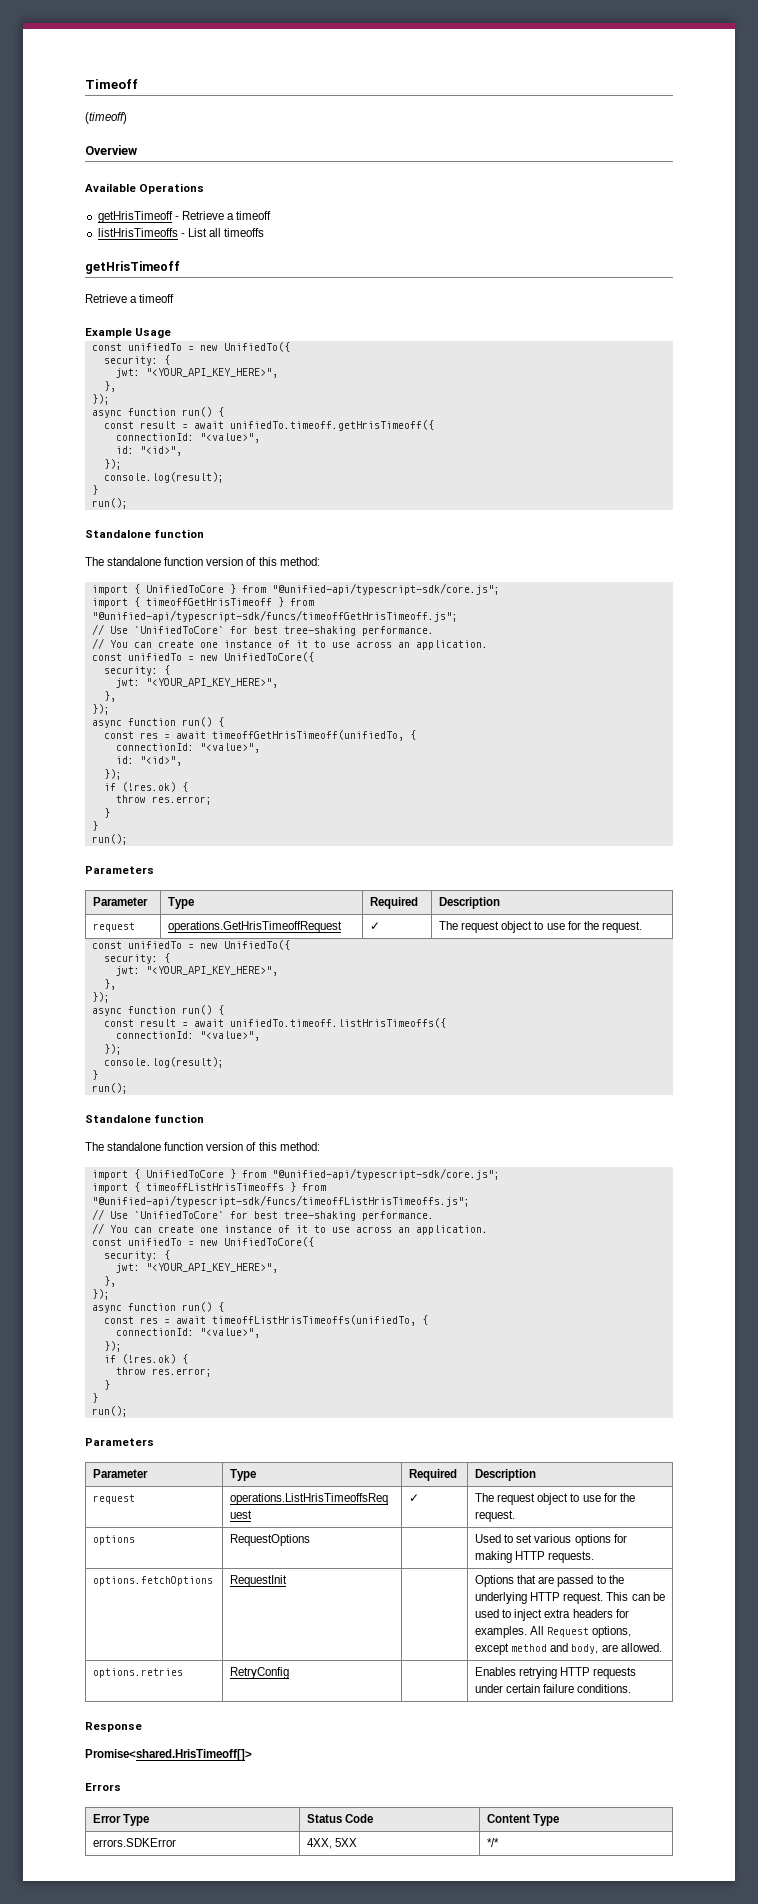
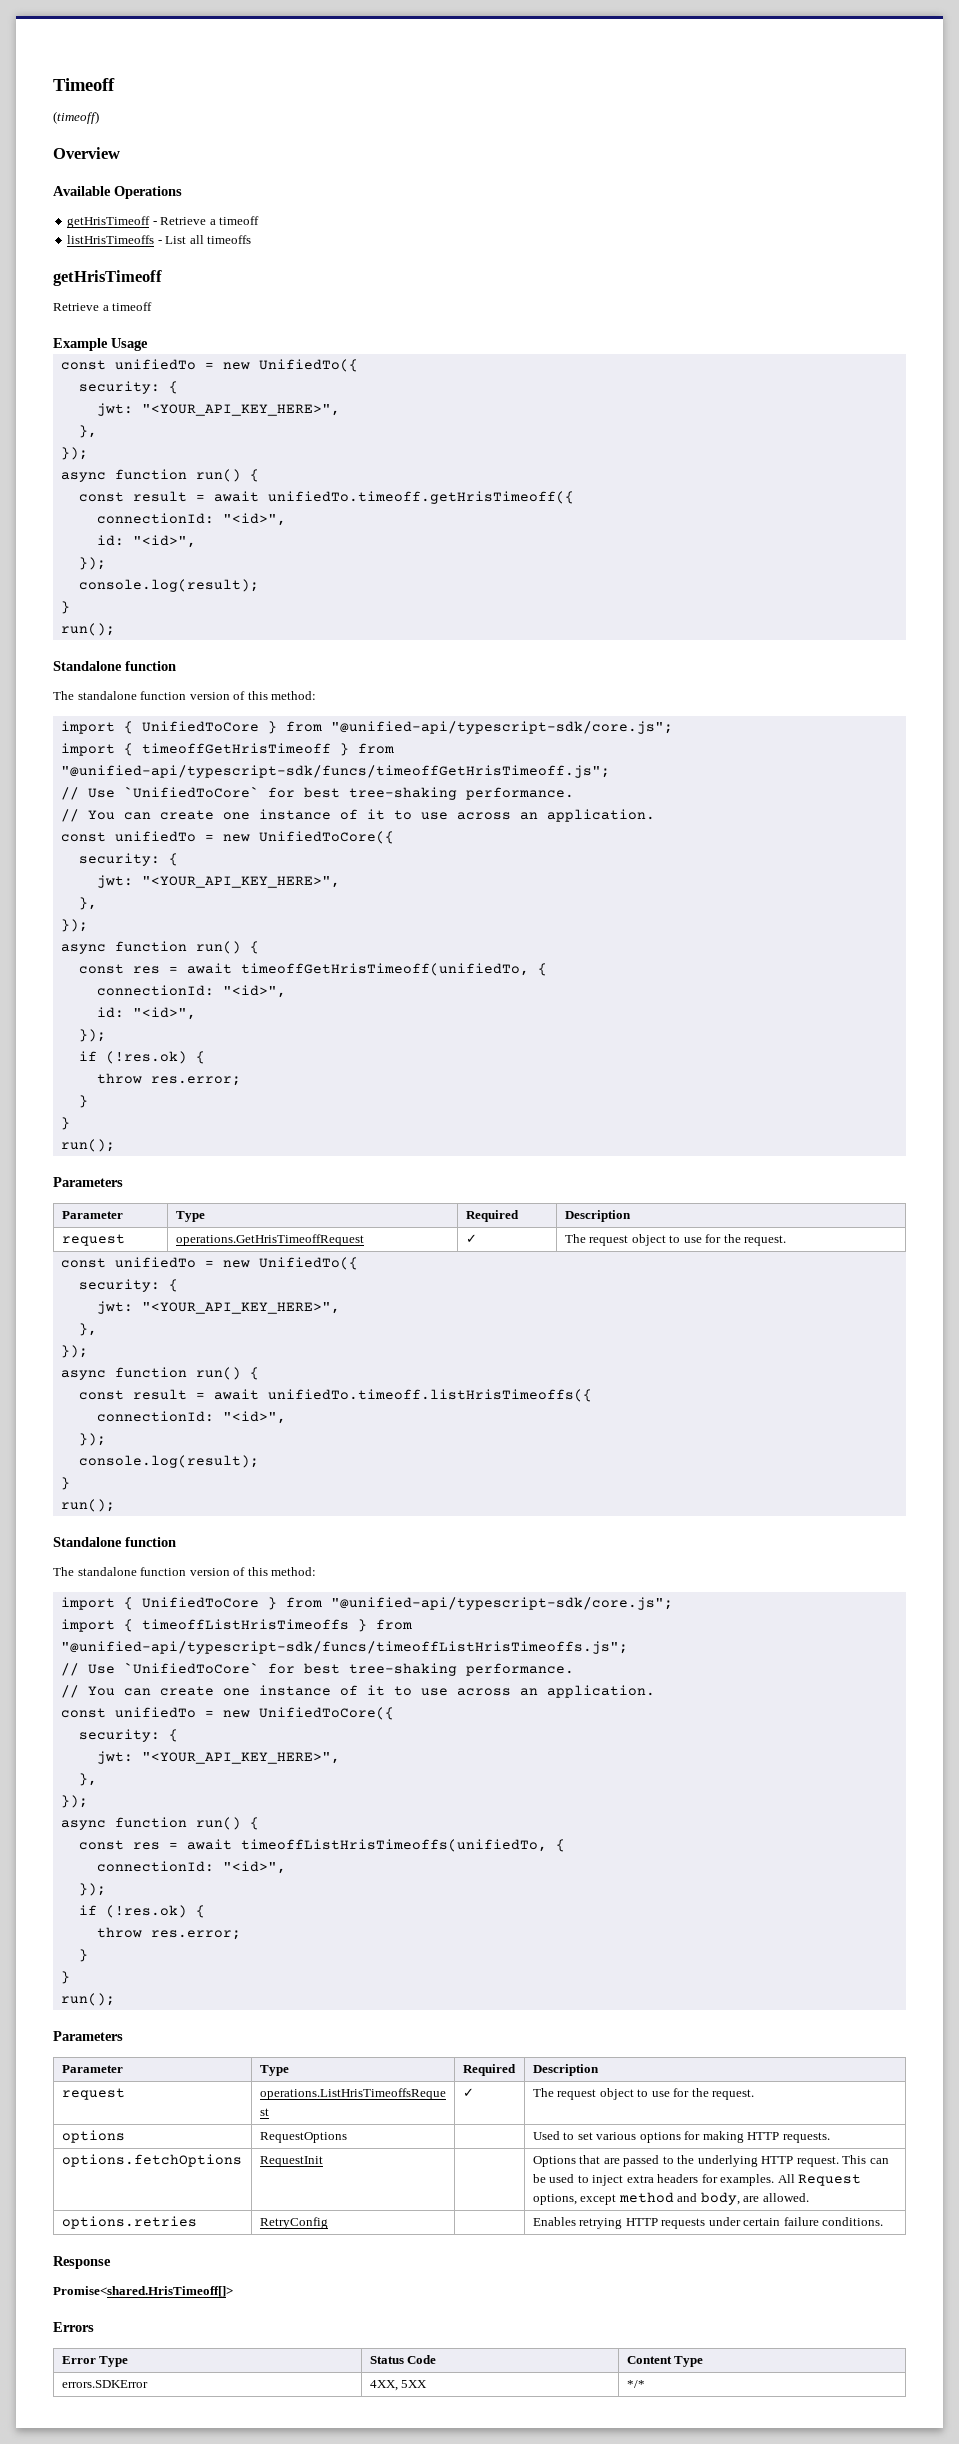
[199,433,260,443] "<value>", -> [222,513,286,526] "<id>",
[199,743,260,753] "<value>", -> [222,985,286,998] "<id>",
[199,1031,260,1041] "<value>", -> [222,1411,286,1424] "<id>",
[199,1328,260,1338] "<value>", -> [222,1861,286,1874] "<id>",

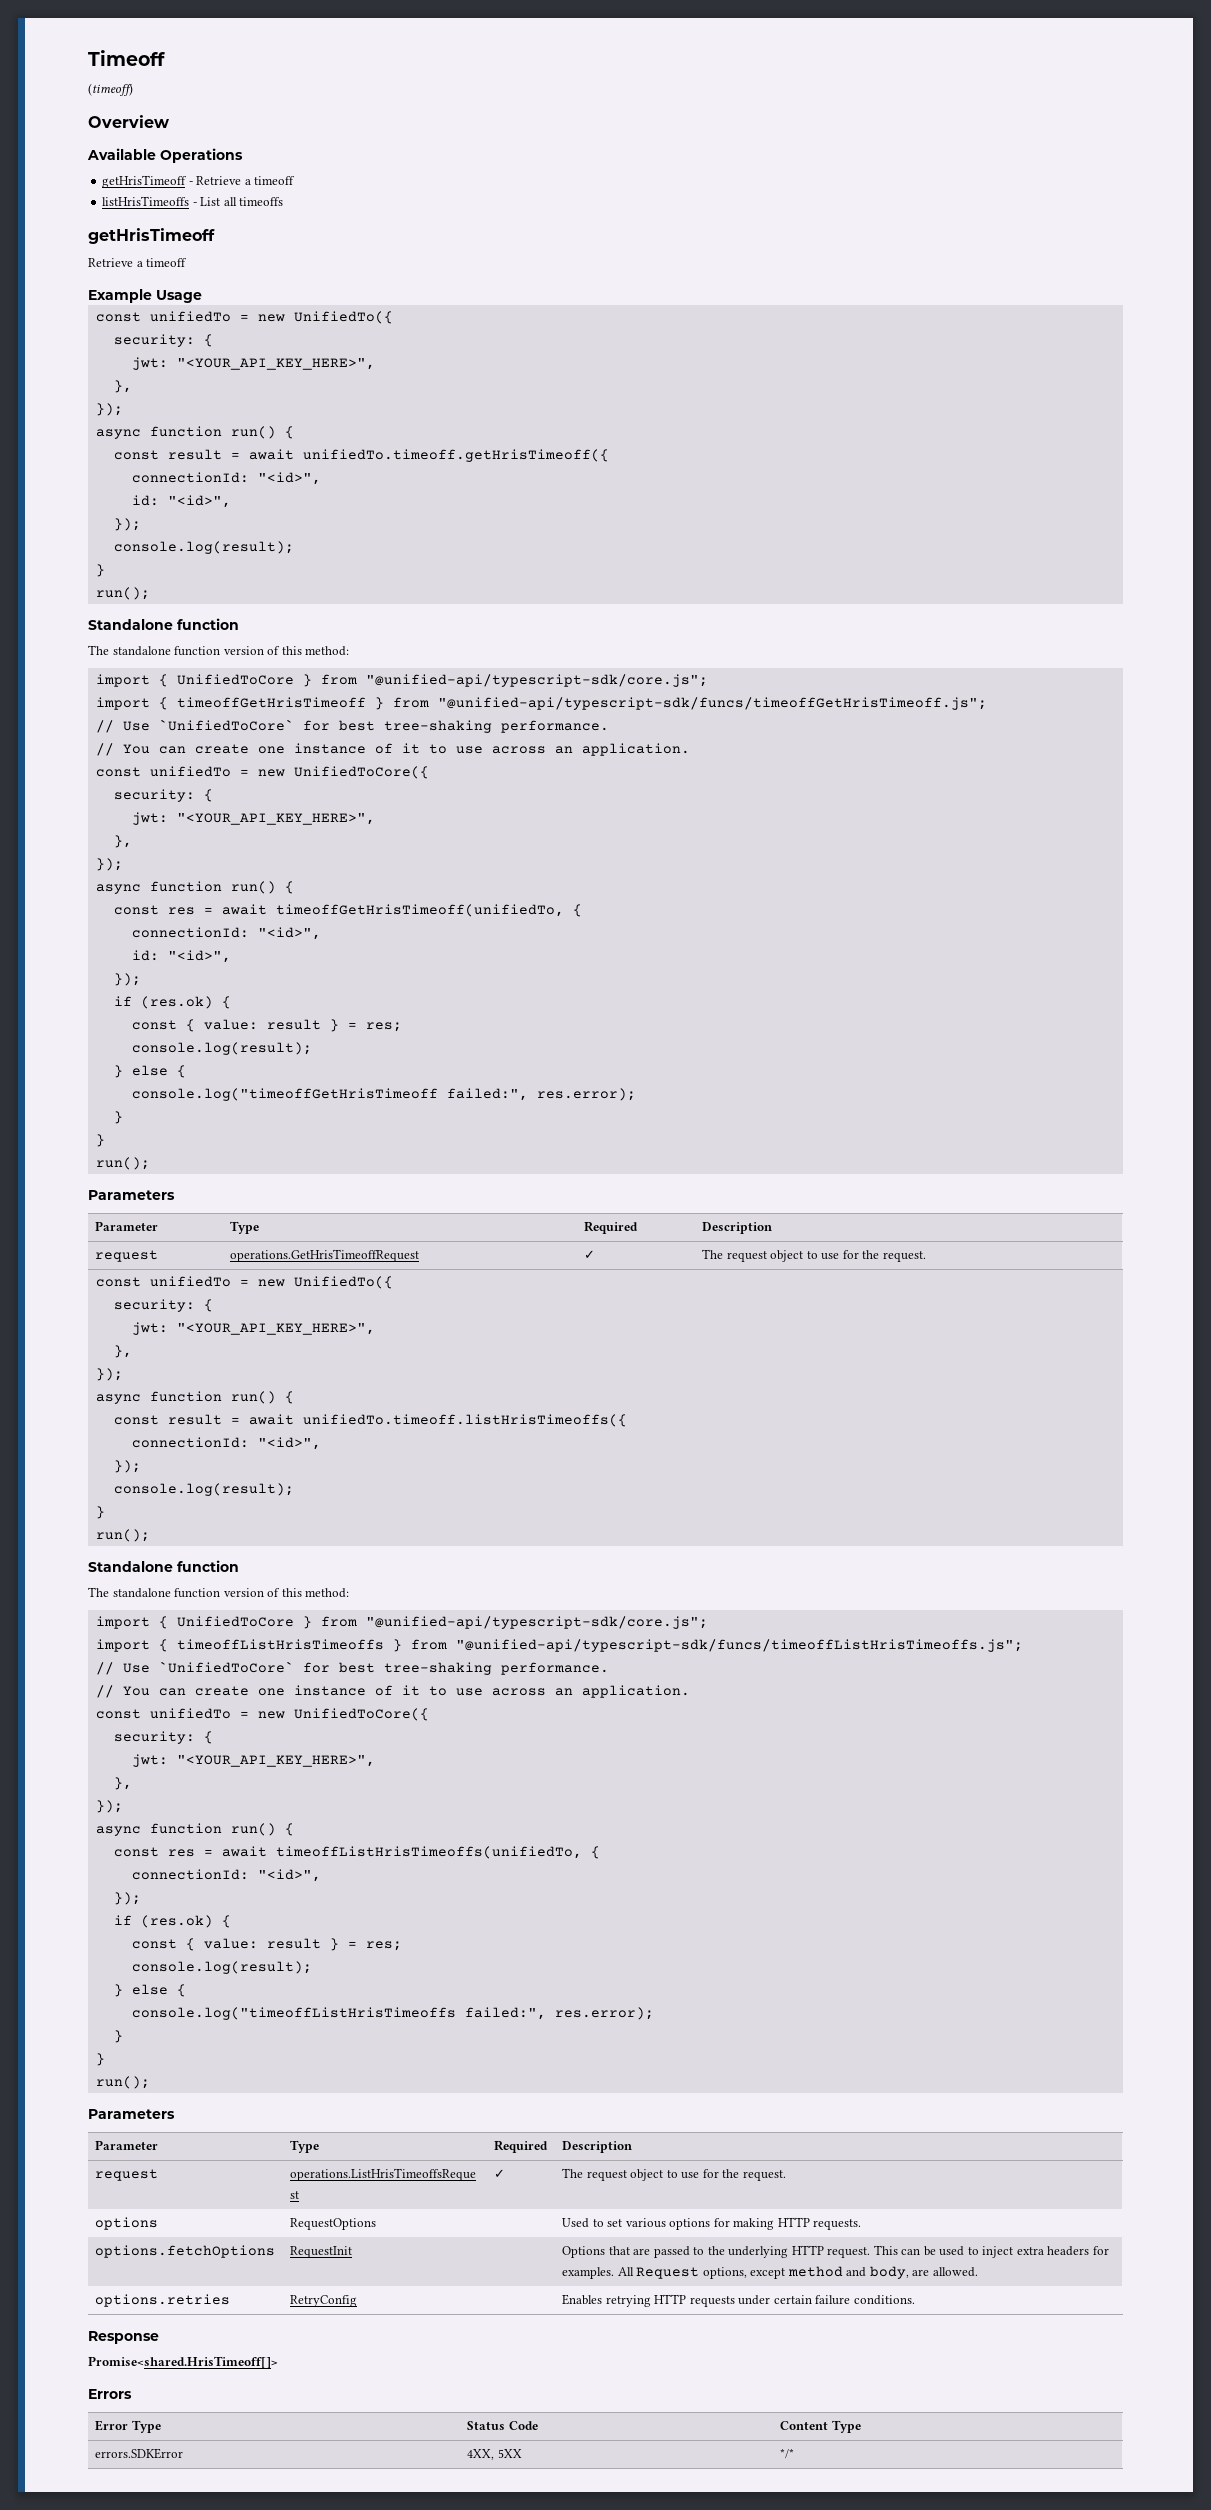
[105,1051,205,1064] [96,1073,241,1086] (!res.ok) { // throw res.error; -> [140,996,231,1009] [131,1019,402,1032] [131,1042,312,1055] [113,1065,186,1078] [131,1088,636,1101] (res.ok) { // const { value: result } = res; // console.log(result); // } else { // console.log("timeoffGetHrisTimeoff failed:", res.error);
[105,1905,205,1918] [96,1927,241,1940] (!res.ok) { // throw res.error; -> [140,1915,231,1928] [131,1938,402,1951] [131,1961,312,1974] [113,1984,186,1997] [131,2007,654,2020] (res.ok) { // const { value: result } = res; // console.log(result); // } else { // console.log("timeoffListHrisTimeoffs failed:", res.error);

